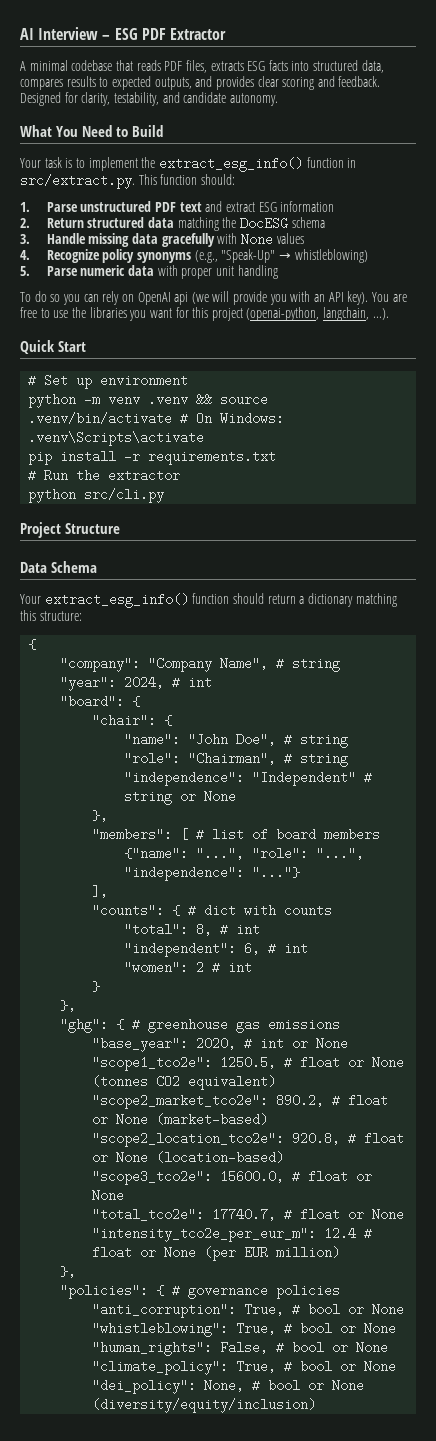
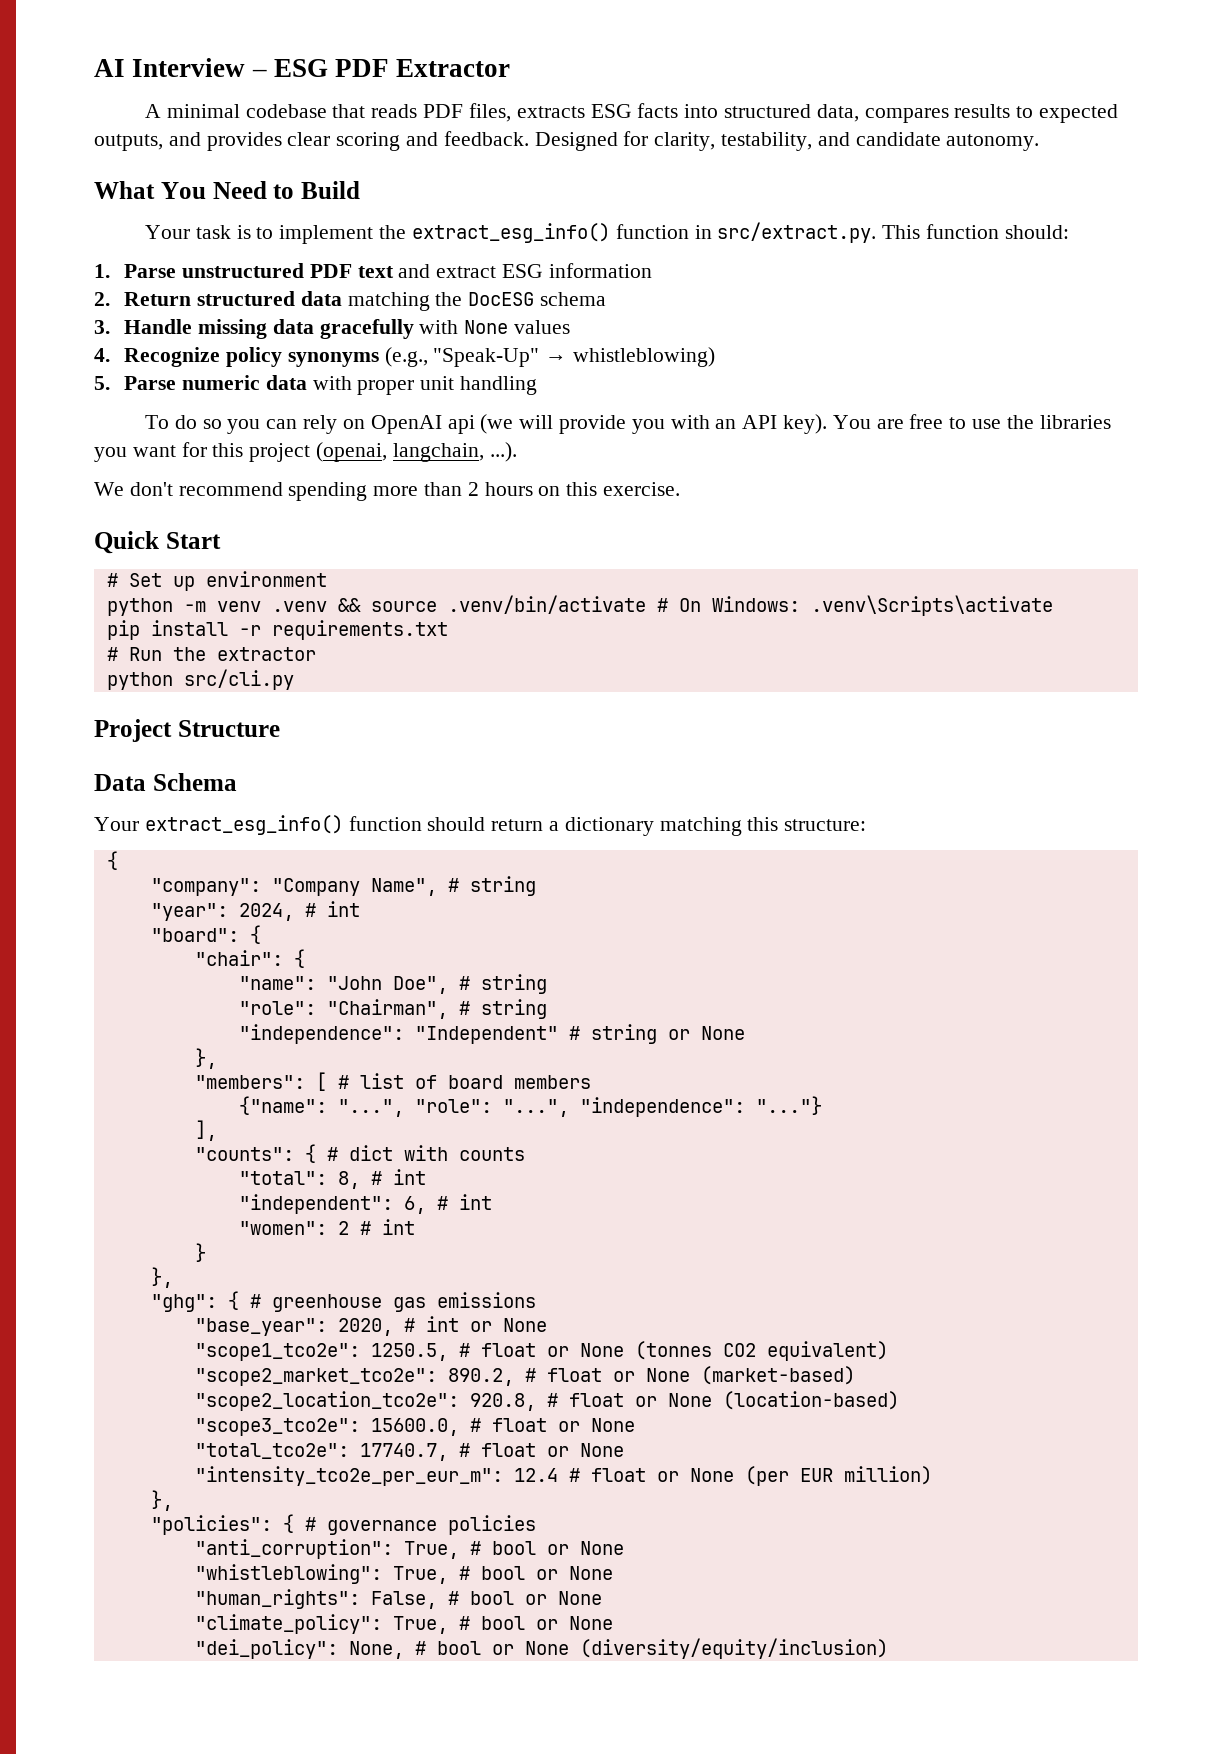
[246,307,320,321] (openai-python, -> [316,442,388,462] (openai,
(389, 314) none -> [94,482,681,501] // We don't recommend spending more than 2 hours on this exercise.

